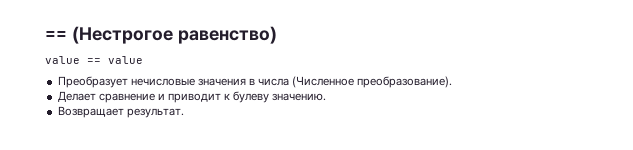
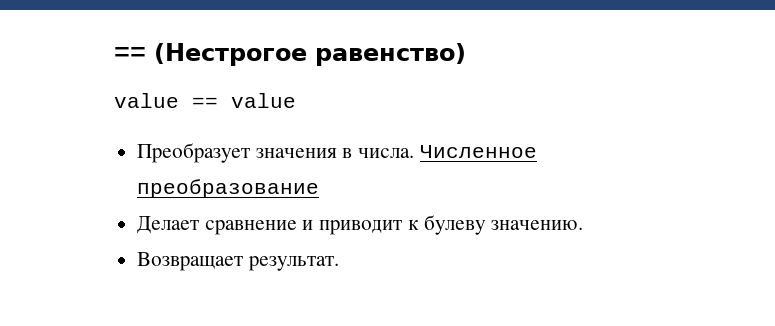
[130,78,195,86] нечисловые -> (251, 153) none
[258,76,453,88] числа (Численное преобразование). -> [358,145,537,158] [137,179,320,198] числа. Численное преобразование

